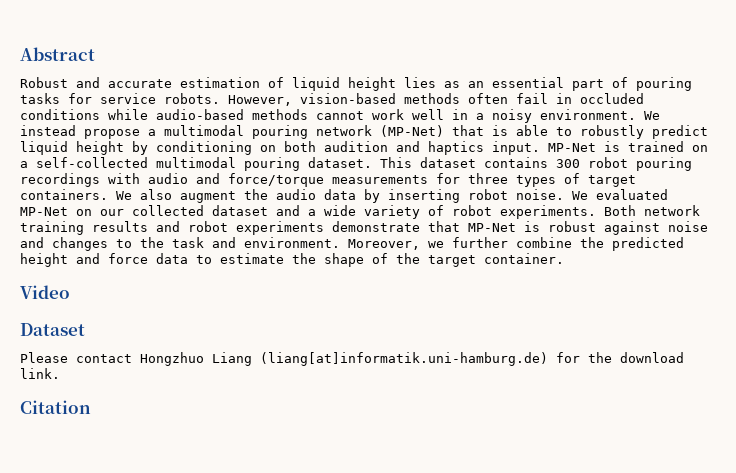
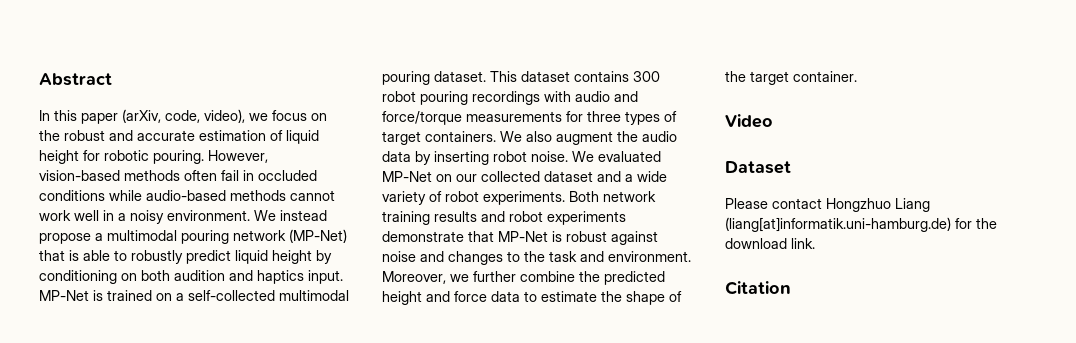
[20,77,68,88] Robust -> [39,109,327,124] [39,130,105,141] In this paper (arXiv, code, video), we focus on the robust
[404,77,692,91] [20,93,220,104] lies as an essential part of pouring tasks for service robots. -> [83,150,204,164] for robotic pouring.

